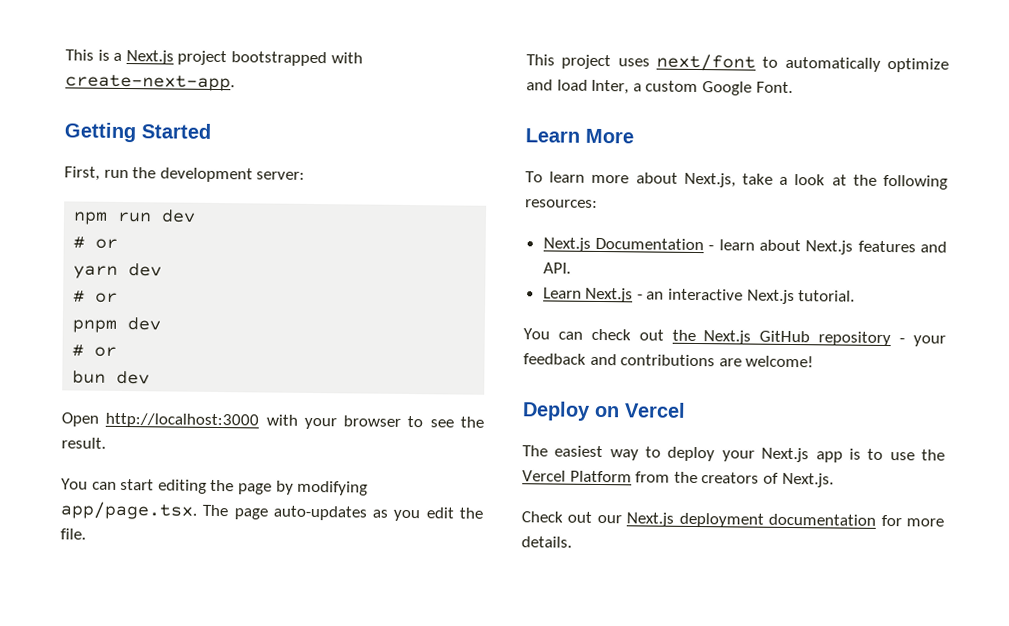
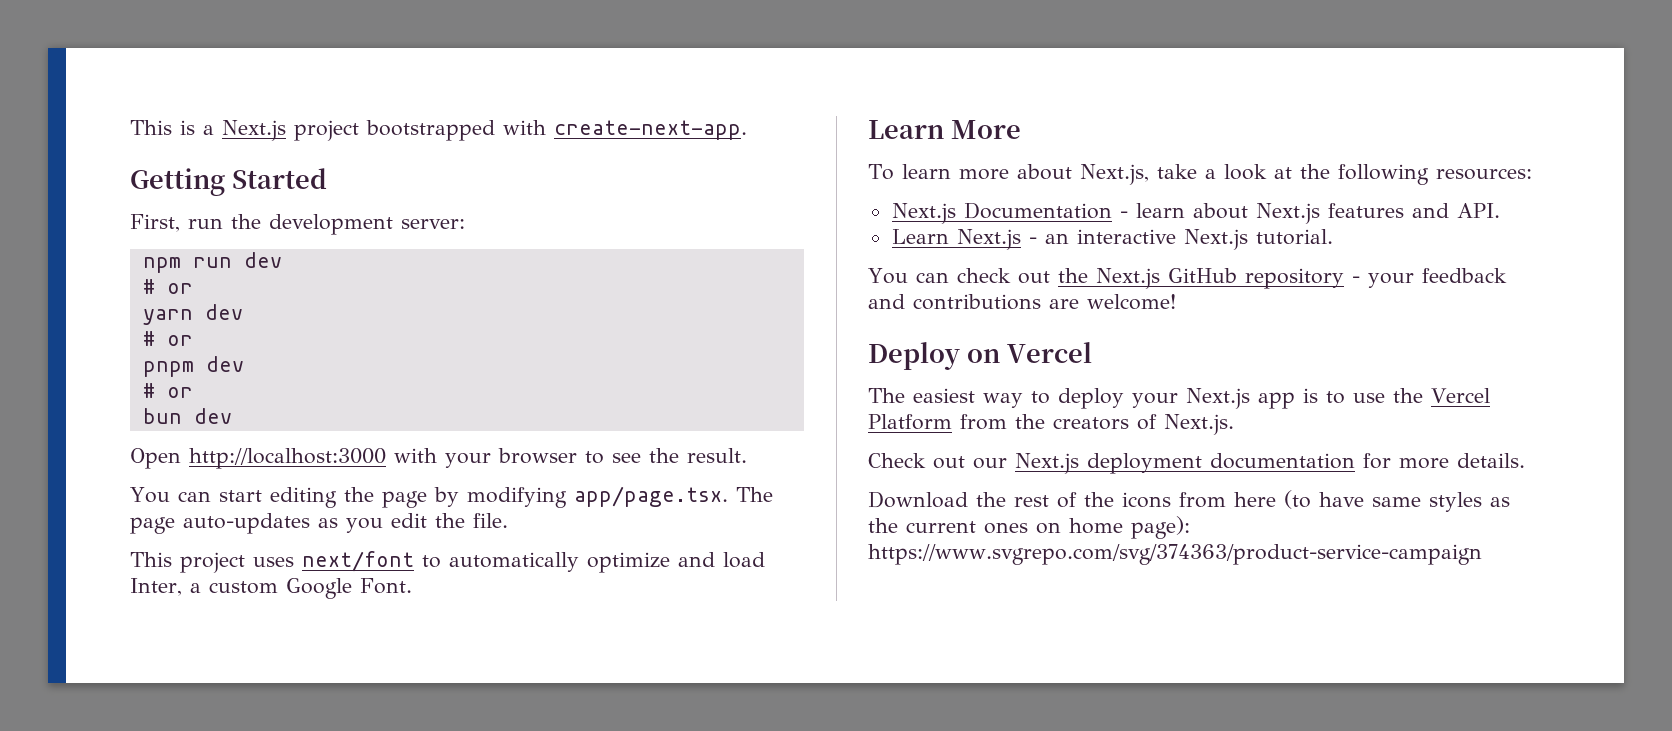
(572, 542) none -> [868,490,1510,512] [868,516,1190,539] [868,544,1482,565] // Download the rest of the icons from here (to have same styles as the current ones on home page): https://www.svgrepo.com/svg/374363/product-service-campaign

